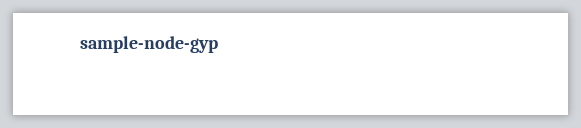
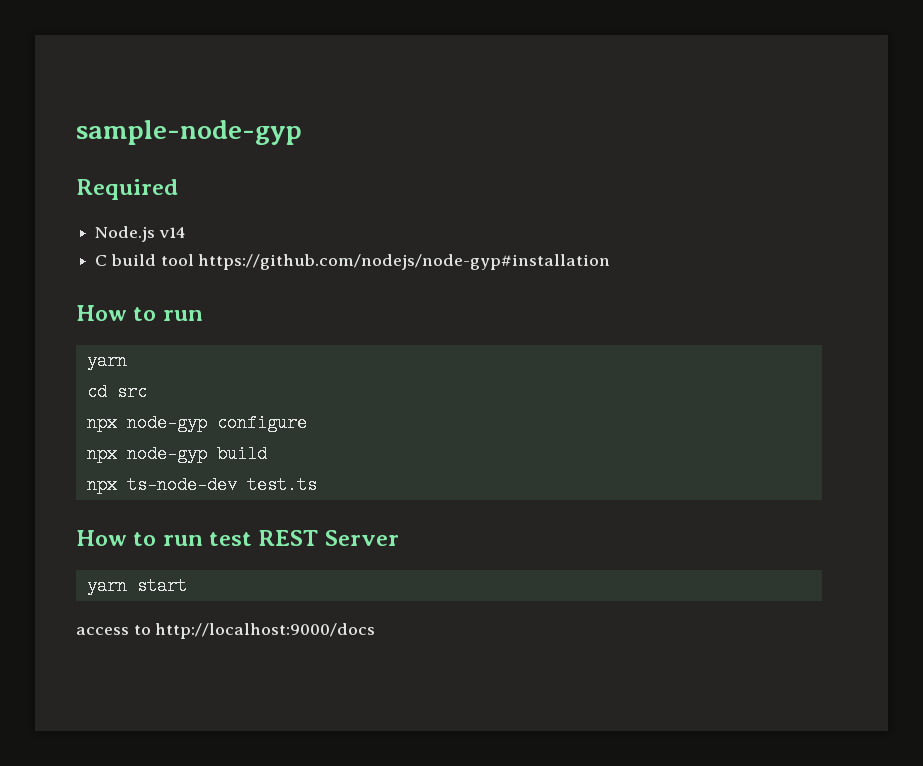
(218, 44) none -> [76,179,178,200] [95,226,186,242] [95,254,611,270] [76,305,203,321] [86,352,127,370] [86,383,147,401] [86,414,307,432] [86,445,267,463] [86,476,317,494] [76,530,399,546] [86,577,187,595] [76,623,376,639] // Required // Node.js v14 // C build tool https://github.com/nodejs/node-gyp#installation // How to run // yarn // cd src // npx node-gyp configure // npx node-gyp build // npx ts-node-dev test.ts // How to run test REST Server // yarn start // access to http://localhost:9000/docs

